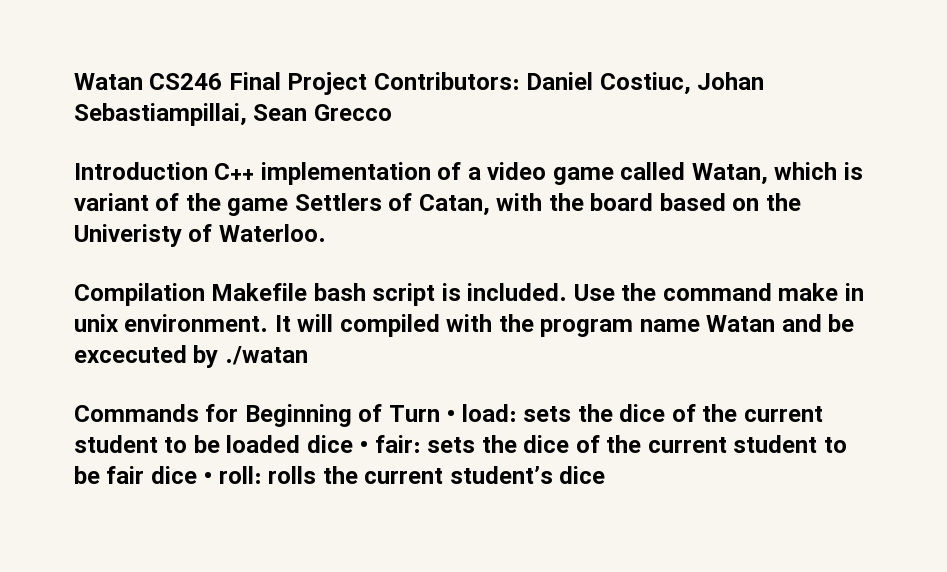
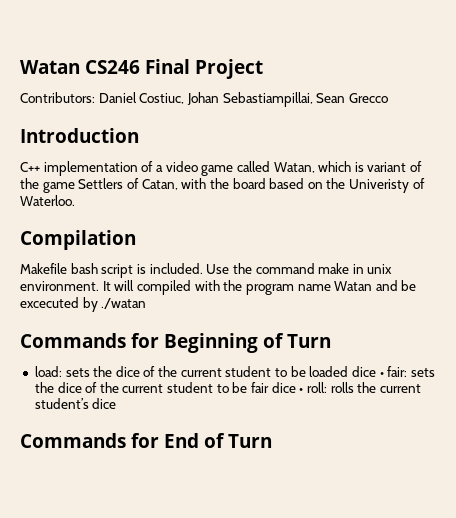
(368, 83) none -> (263, 69) //
(208, 171) none -> (139, 135) //
(205, 294) none -> (136, 240) //
[446,410,456,422] • -> (331, 341) //
(606, 475) none -> [20,433,272,448] // Commands for End of Turn

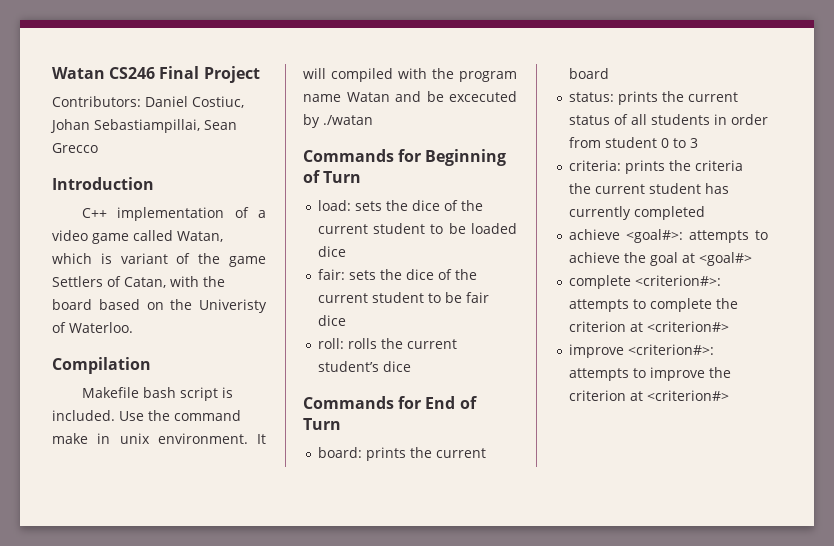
[379,372,384,377] • -> (346, 251) //
[299,388,304,393] • -> (346, 320) //
(272, 441) none -> [317,447,486,461] [568,68,609,79] [568,91,738,105] [568,114,768,125] [568,137,698,148] [568,160,743,174] [568,183,729,194] [568,206,705,220] [568,229,768,243] [568,252,752,266] [568,275,721,289] [568,298,738,312] [568,321,729,332] [568,344,714,358] [568,367,731,381] [568,390,729,401] // board: prints the current board // status: prints the current status of all students in order from student 0 to 3 // criteria: prints the criteria the current student has currently completed // achieve <goal#>: attempts to achieve the goal at <goal#> // complete <criterion#>: attempts to complete the criterion at <criterion#> // improve <criterion#>: attempts to improve the criterion at <criterion#>

